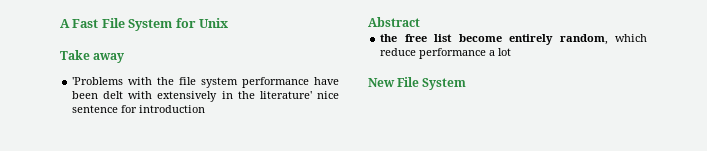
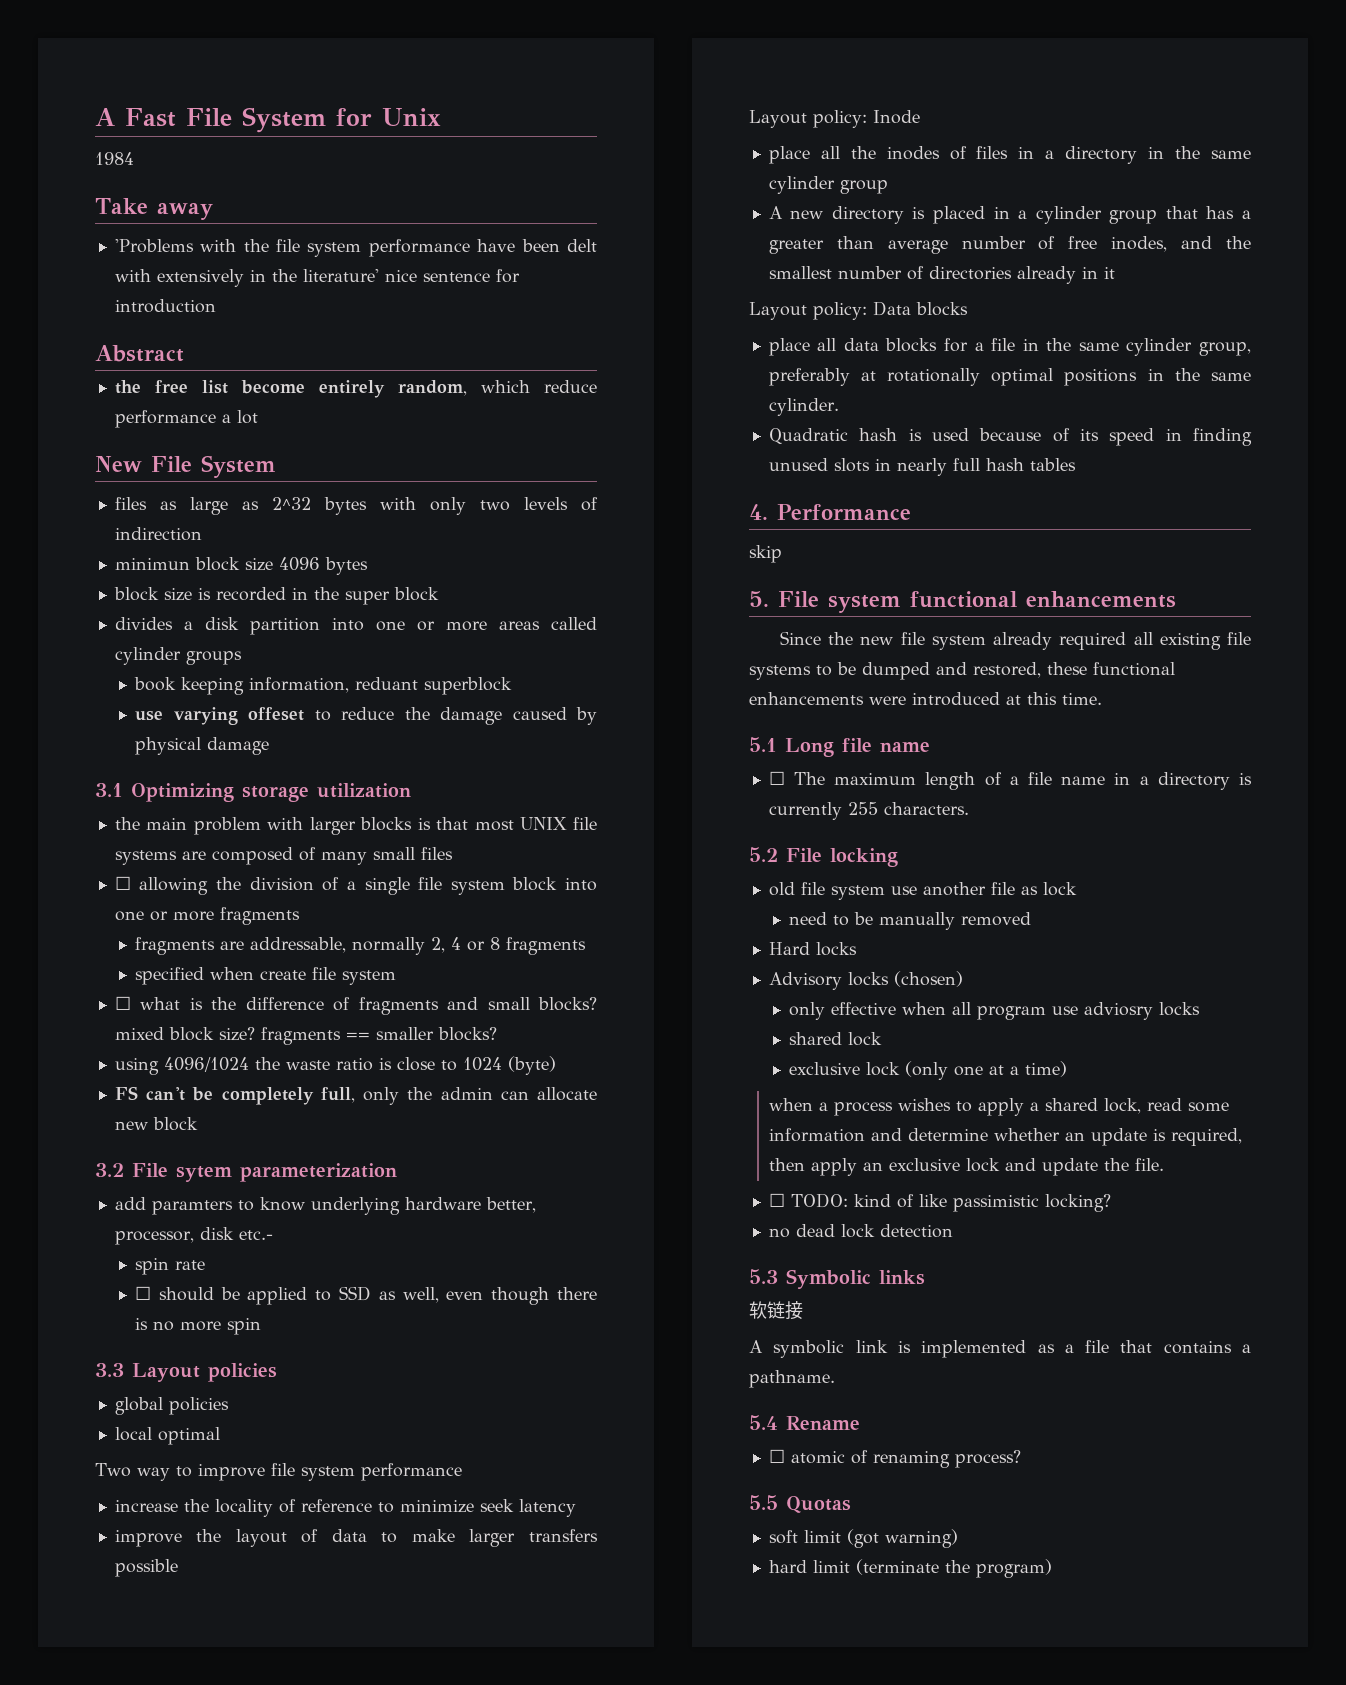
(228, 23) none -> [95,152,134,165] // 1984
(467, 84) none -> [114,497,598,515] [114,527,202,541] [114,557,368,575] [113,587,439,605] [114,617,597,635] [114,647,242,665] [134,677,513,695] [135,707,597,725] [135,737,270,755] [95,783,411,802] [114,817,597,835] [114,847,453,865] [114,876,597,895] [114,907,300,925] [135,937,587,955] [135,967,397,985] [114,996,597,1015] [114,1027,497,1045] [114,1056,556,1075] [114,1086,597,1105] [114,1117,198,1131] [95,1163,397,1182] [114,1197,536,1215] [114,1227,273,1245] [135,1258,206,1275] [135,1286,597,1305] [135,1318,262,1335] [95,1363,277,1382] [114,1397,229,1415] [114,1427,220,1445] [95,1463,462,1481] [114,1499,576,1517] [114,1529,598,1547] [114,1559,178,1577] [749,110,920,128] [768,146,1251,164] [768,176,888,194] [768,206,1251,224] [768,236,1251,254] [768,266,1115,284] [749,301,968,320] [768,338,1251,356] [768,368,1251,386] [768,398,839,416] [768,428,1252,446] [768,458,1076,476] [749,504,911,520] [749,545,782,563] [749,591,1176,613] [780,631,1251,650] [749,662,1175,680] [749,692,1102,706] [749,737,930,757] [768,771,1252,790] [768,802,969,820] [749,847,898,867] [768,882,1077,900] [789,912,1032,930] [768,942,857,956] [768,971,963,990] [789,1002,1201,1020] [789,1032,883,1046] [789,1061,1068,1080] [769,1098,1230,1116] [769,1128,1243,1146] [769,1158,1165,1176] [768,1193,1111,1212] [768,1224,953,1238] [749,1269,925,1289] [749,1301,803,1320] [749,1340,1251,1358] [749,1370,835,1388] [749,1415,860,1430] [768,1449,1021,1468] [749,1495,851,1514] [768,1529,958,1548] [768,1559,1052,1578] // files as large as 2^32 bytes with only two levels of indirection // minimun block size 4096 bytes // block size is recorded in the super block // divides a disk partition into one or more areas called cylinder groups // book keeping information, reduant superblock // use varying offeset to reduce the damage caused by physical damage // 3.1 Optimizing storage utilization // the main problem with larger blocks is that most UNIX file systems are composed of many small files // ☐ allowing the division of a single file system block into one or more fragments // fragments are addressable, normally 2, 4 or 8 fragments // specified when create file system // ☐ what is the difference of fragments and small blocks? mixed block size? fragments == smaller blocks? // using 4096/1024 the waste ratio is close to 1024 (byte) // FS can't be completely full, only the admin can allocate new block // 3.2 File sytem parameterization // add paramters to know underlying hardware better, processor, disk etc.- // spin rate // ☐ should be applied to SSD as well, even though there is no more spin // 3.3 Layout policies // global policies // local optimal // Two way to improve file system performance // increase the locality of reference to minimize seek latency // improve the layout of data to make larger transfers possible // Layout policy: Inode // place all the inodes of files in a directory in the same cylinder group // A new directory is placed in a cylinder group that has a greater than average number of free inodes, and the smallest number of directories already in it // Layout policy: Data blocks // place all data blocks for a file in the same cylinder group, preferably at rotationally optimal positions in the same cylinder. // Quadratic hash is used because of its speed in finding unused slots in nearly full hash tables // 4. Performance // skip // 5. File system functional enhancements // Since the new file system already required all existing file systems to be dumped and restored, these functional enhancements were introduced at this time. // 5.1 Long file name // ☐ The maximum length of a file name in a directory is currently 255 characters. // 5.2 File locking // old file system use another file as lock // need to be manually removed // Hard locks // Advisory locks (chosen) // only effective when all program use adviosry locks // shared lock // exclusive lock (only one at a time) // when a process wishes to apply a shared lock, read some information and determine whether an update is required, then apply an exclusive lock and update the file. // ☐ TODO: kind of like passimistic locking? // no dead lock detection // 5.3 Symbolic links // 软链接 // A symbolic link is implemented as a file that contains a pathname. // 5.4 Rename // ☐ atomic of renaming process? // 5.5 Quotas // soft limit (got warning) // hard limit (terminate the program)

